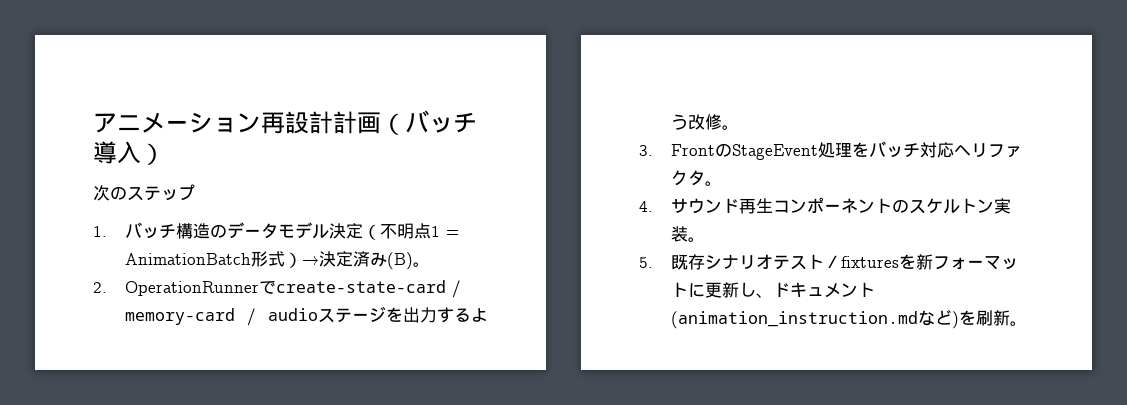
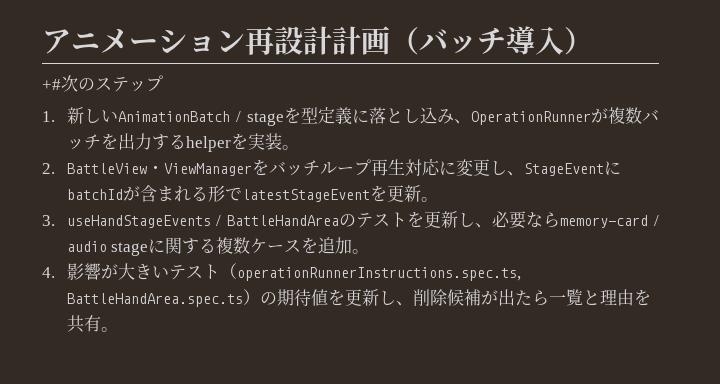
(165, 154) none -> [42,79,61,90] +#
[125,222,460,240] [125,251,431,270] [93,280,462,298] [125,306,488,326] [671,114,740,130] [639,141,1023,160] [671,170,723,186] [639,197,1012,214] [671,226,706,242] [639,254,1019,270] [671,282,876,298] [671,309,1011,329] バッチ構造のデータモデル決定（不明点1 = AnimationBatch形式）→決定済み(B)。 // 2. OperationRunnerでcreate-state-card / memory-card / audioステージを出力するよう改修。 // 3. FrontのStageEvent処理をバッチ対応へリファクタ。 // 4.サウンド再生コンポーネントのスケルトン実装。 // 5.既存シナリオテスト／fixturesを新フォーマットに更新し、ドキュメント(animation_instruction.mdなど)を刷新 -> [66,107,659,126] [66,133,299,152] [42,159,621,176] [66,185,438,202] [42,211,659,229] [66,237,370,256] [42,263,521,281] [66,289,651,307] [66,315,101,333] 新しいAnimationBatch / stageを型定義に落とし込み、OperationRunnerが複数バッチを出力するhelperを実装。 // 2. BattleView・ViewManagerをバッチループ再生対応に変更し、StageEventにbatchIdが含まれる形でlatestStageEventを更新。 // 3. useHandStageEvents / BattleHandAreaのテストを更新し、必要ならmemory-card / audio stageに関する複数ケースを追加。 // 4.影響が大きいテスト（operationRunnerInstructions.spec.ts, BattleHandArea.spec.ts）の期待値を更新し、削除候補が出たら一覧と理由を共有

